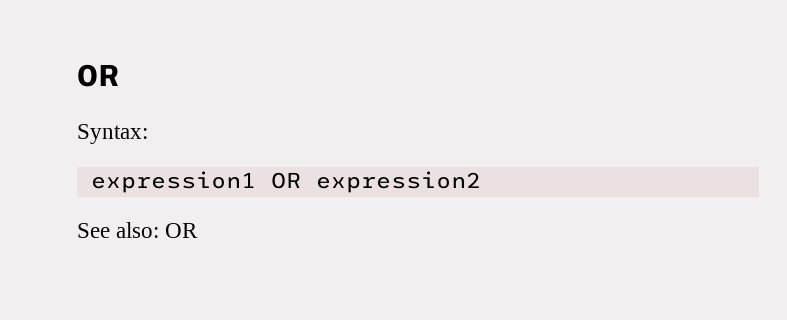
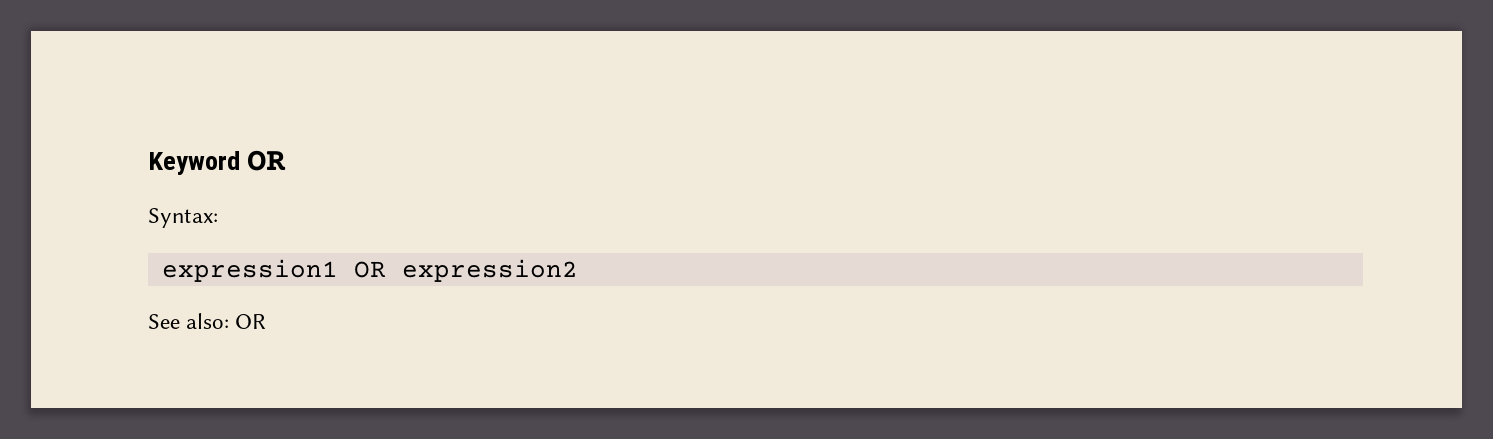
(77, 75) none -> [148,151,240,175] Keyword

